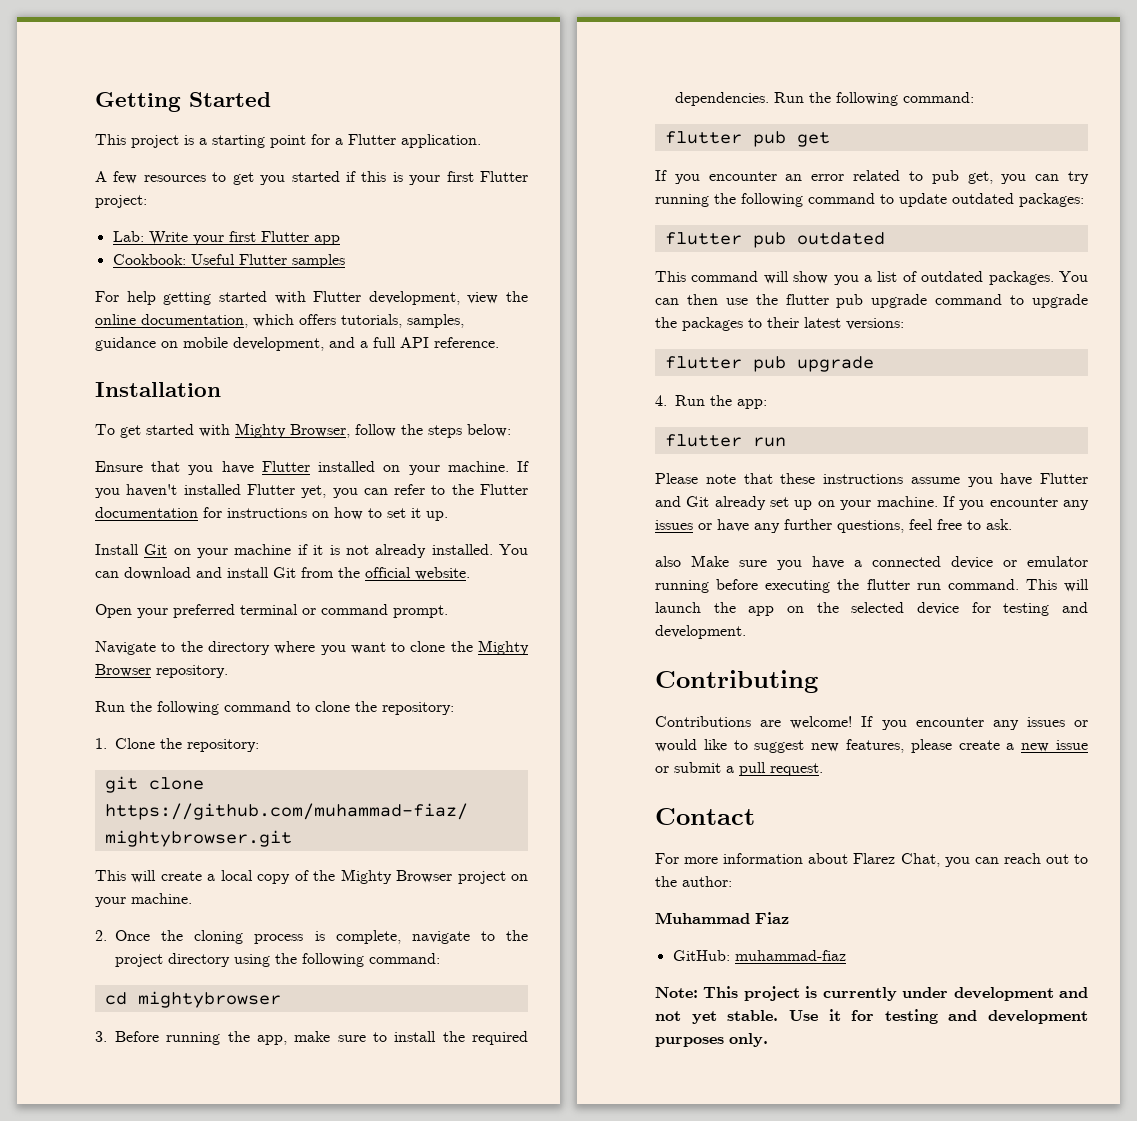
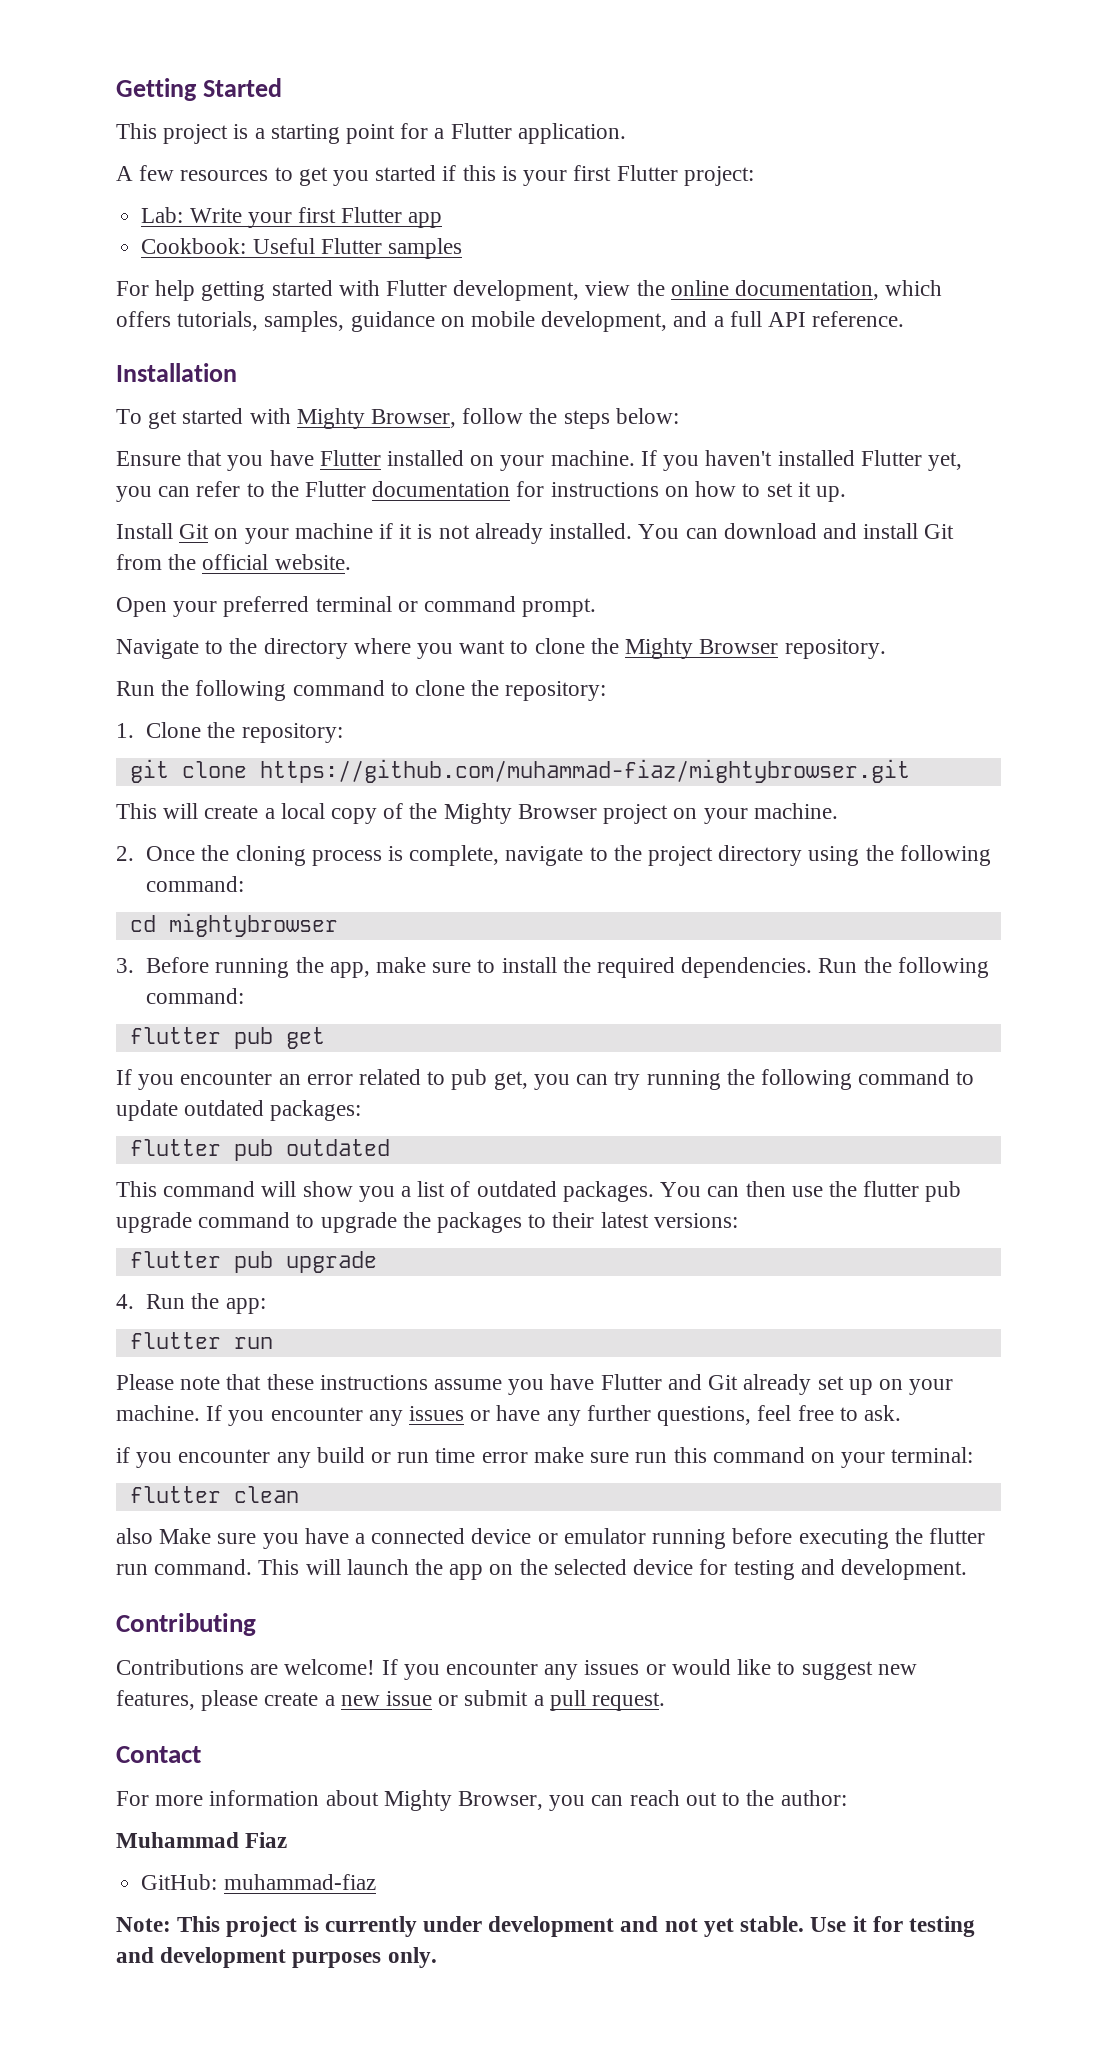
(1012, 524) none -> [116,1447,974,1468] [129,1486,299,1503] // if you encounter any build or run time error make sure run this command on your terminal: // flutter clean
[853,853,940,867] Flarez Chat, -> [383,1790,544,1811] Mighty Browser,

